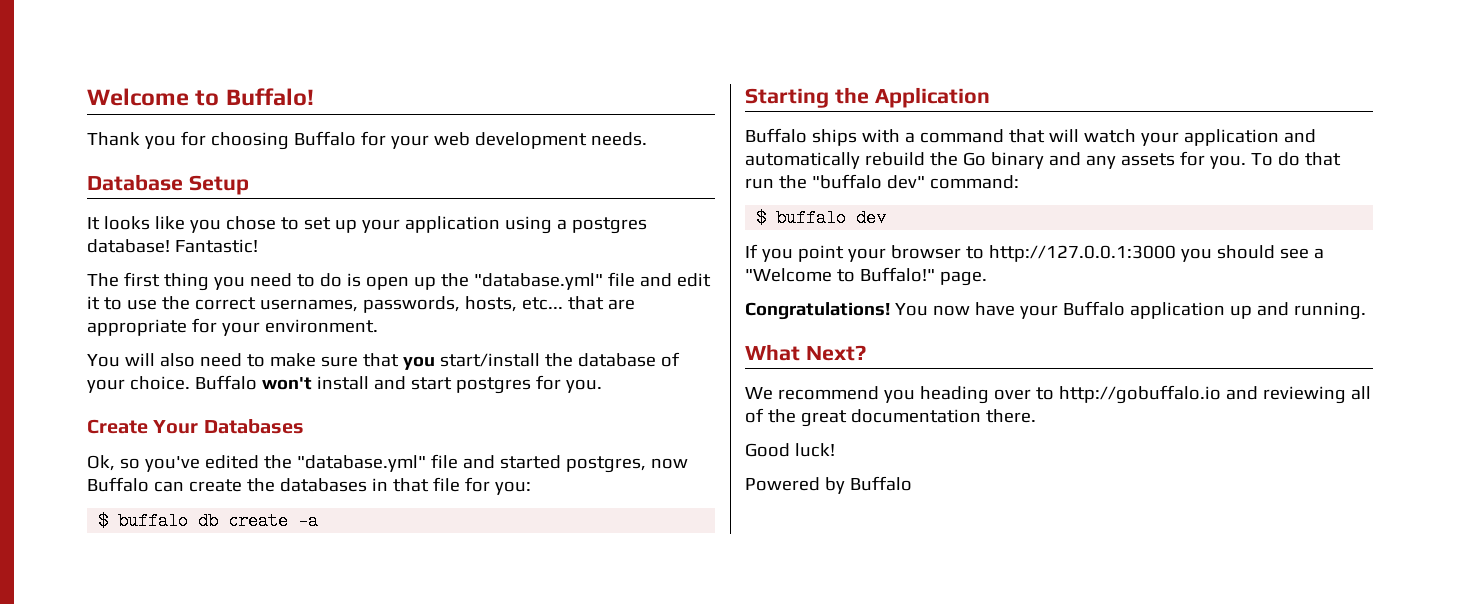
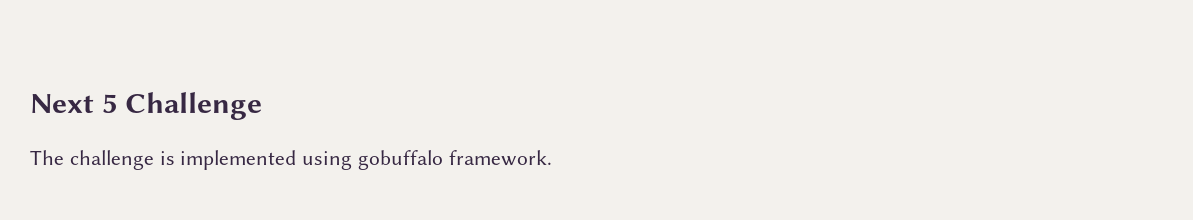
[87,88,314,106] [87,131,647,150] [87,174,249,195] [87,216,647,234] [87,239,258,253] [87,272,711,291] [87,296,635,313] [87,318,378,336] [87,352,680,370] [87,375,602,394] [87,419,304,434] [87,454,688,473] [87,477,531,495] [98,512,319,530] [745,87,990,108] [745,128,1316,146] [745,151,1341,169] [745,174,1019,189] [756,209,887,227] [745,244,1324,262] [745,267,987,286] [745,301,1366,320] [745,344,866,361] [745,385,1371,404] [745,408,1036,427] [745,443,835,457] [745,476,912,494] Welcome to Buffalo! // Thank you for choosing Buffalo for your web development needs. // Database Setup // It looks like you chose to set up your application using a postgres database! Fantastic! // The first thing you need to do is open up the "database.yml" file and edit it to use the correct usernames, passwords, hosts, etc... that are appropriate for your environment. // You will also need to make sure that you start/install the database of your choice. Buffalo won't install and start postgres for you. // Create Your Databases // Ok, so you've edited the "database.yml" file and started postgres, now Buffalo can create the databases in that file for you: // $ buffalo db create -a // Starting the Application // Buffalo ships with a command that will watch your application and automatically rebuild the Go binary and any assets for you. To do that run the "buffalo dev" command: // $ buffalo dev // If you point your browser to http://127.0.0.1:3000 you should see a "Welcome to Buffalo!" page. // Congratulations! You now have your Buffalo application up and running. // What Next? // We recommend you heading over to http://gobuffalo.io and reviewing all of the great documentation there. // Good luck! // Powered by Buffalo -> [30,92,263,120] [30,150,552,170] Next 5 Challenge // The challenge is implemented using gobuffalo framework.

